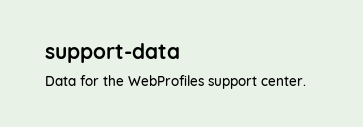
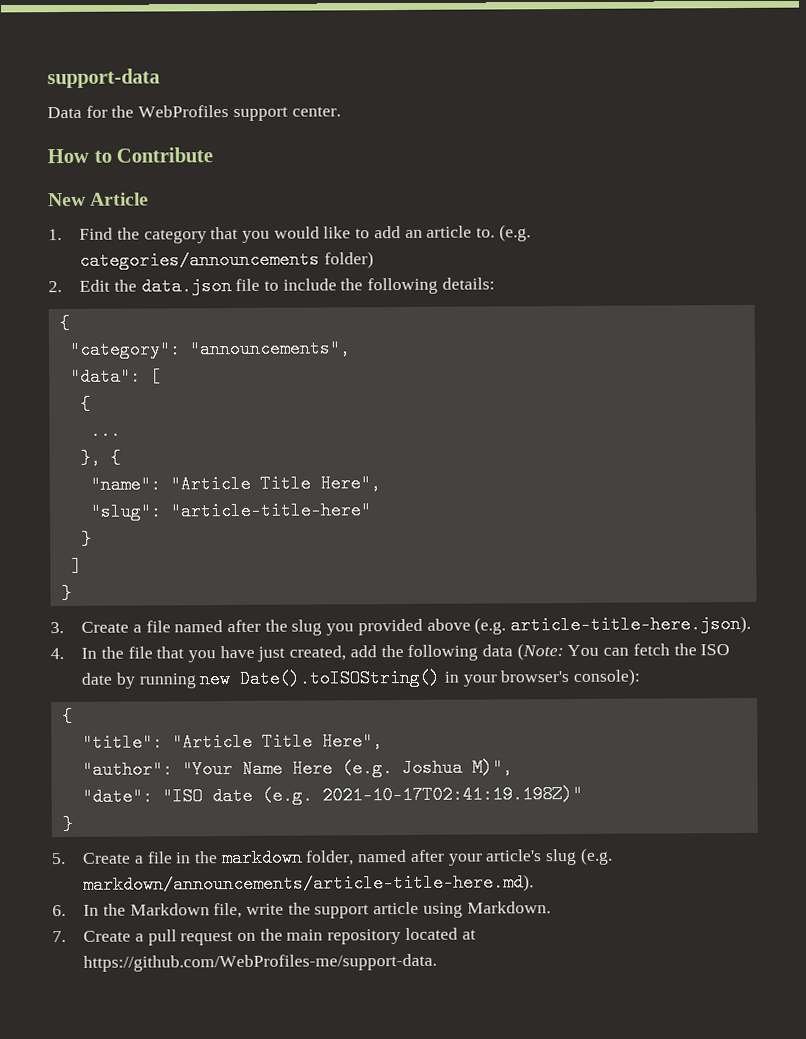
(306, 81) none -> [47,147,214,164] [48,192,150,207] [48,224,531,244] [79,250,374,270] [48,277,495,296] [58,313,70,333] [68,339,351,359] [69,367,161,386] [79,394,91,413] [89,421,121,440] [79,448,121,467] [89,474,381,494] [89,501,371,521] [80,529,92,548] [70,556,82,575] [60,583,72,603] [50,614,752,636] [50,643,731,663] [81,668,641,689] [61,706,73,726] [81,732,383,752] [81,758,513,779] [81,784,583,806] [61,814,73,834] [51,847,613,868] [83,873,535,894] [52,901,551,919] [52,927,476,946] [83,953,438,972] // How to Contribute // New Article // 1. Find the category that you would like to add an article to. (e.g. categories/announcements folder) // 2. Edit the data.json file to include the following details: // { // "category": "announcements", // "data": [ // { // ... // }, { // "name": "Article Title Here", // "slug": "article-title-here" // } // ] // } // 3. Create a file named after the slug you provided above (e.g. article-title-here.json). // 4. In the file that you have just created, add the following data (Note: You can fetch the ISO date by running new Date().toISOString() in your browser's console): // { // "title": "Article Title Here", // "author": "Your Name Here (e.g. Joshua M)", // "date": "ISO date (e.g. 2021-10-17T02:41:19.198Z)" // } // 5. Create a file in the markdown folder, named after your article's slug (e.g. markdown/announcements/article-title-here.md). // 6. In the Markdown file, write the support article using Markdown. // 7. Create a pull request on the main repository located at https://github.com/WebProfiles-me/support-data.

